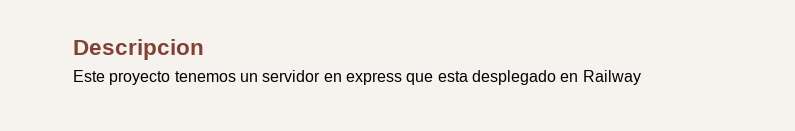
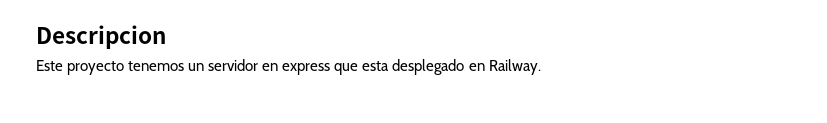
[582,70,641,85] Railway -> [488,59,541,75] Railway.

